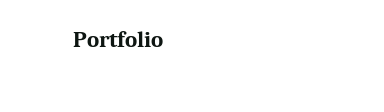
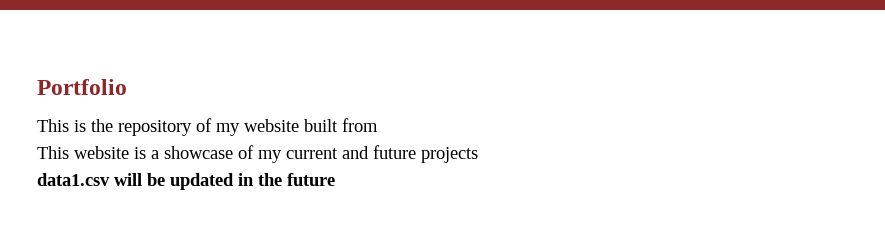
(163, 39) none -> [37,118,378,136] [37,145,478,163] [37,173,335,190] // This is the repository of my website built from // This website is a showcase of my current and future projects // data1.csv will be updated in the future

